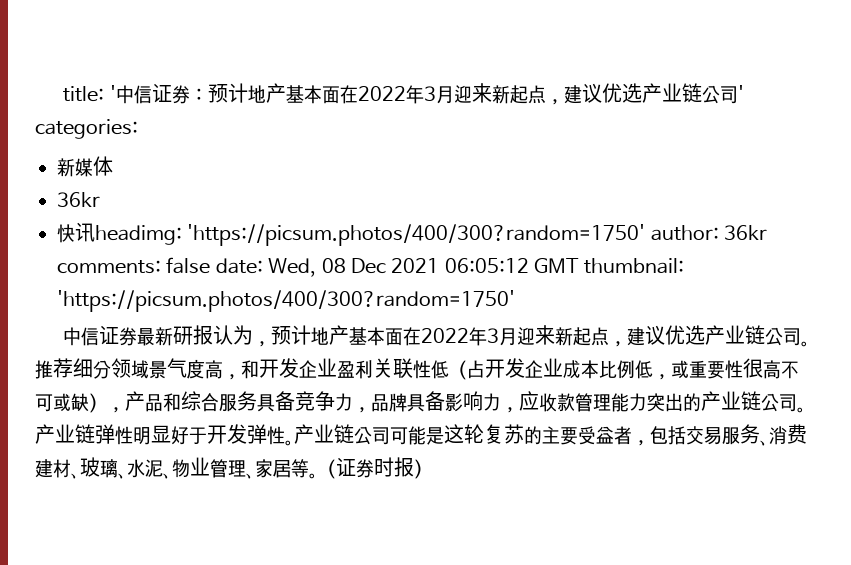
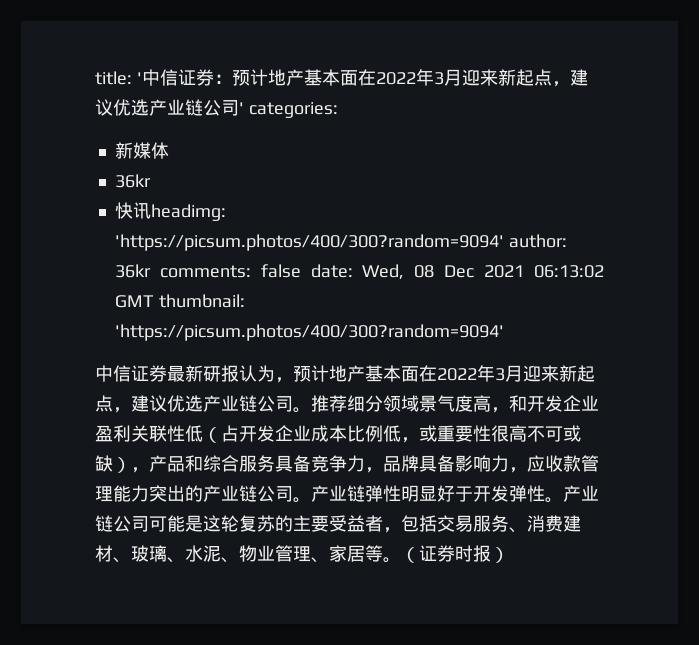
[187,224,646,246] 'https://picsum.photos/400/300?random=1750' -> [114,234,504,251] 'https://picsum.photos/400/300?random=9094'
[444,258,529,273] 06:05:12 -> [533,265,604,278] 06:13:02
[57,290,515,312] 'https://picsum.photos/400/300?random=1750' -> [114,324,504,341] 'https://picsum.photos/400/300?random=9094'

